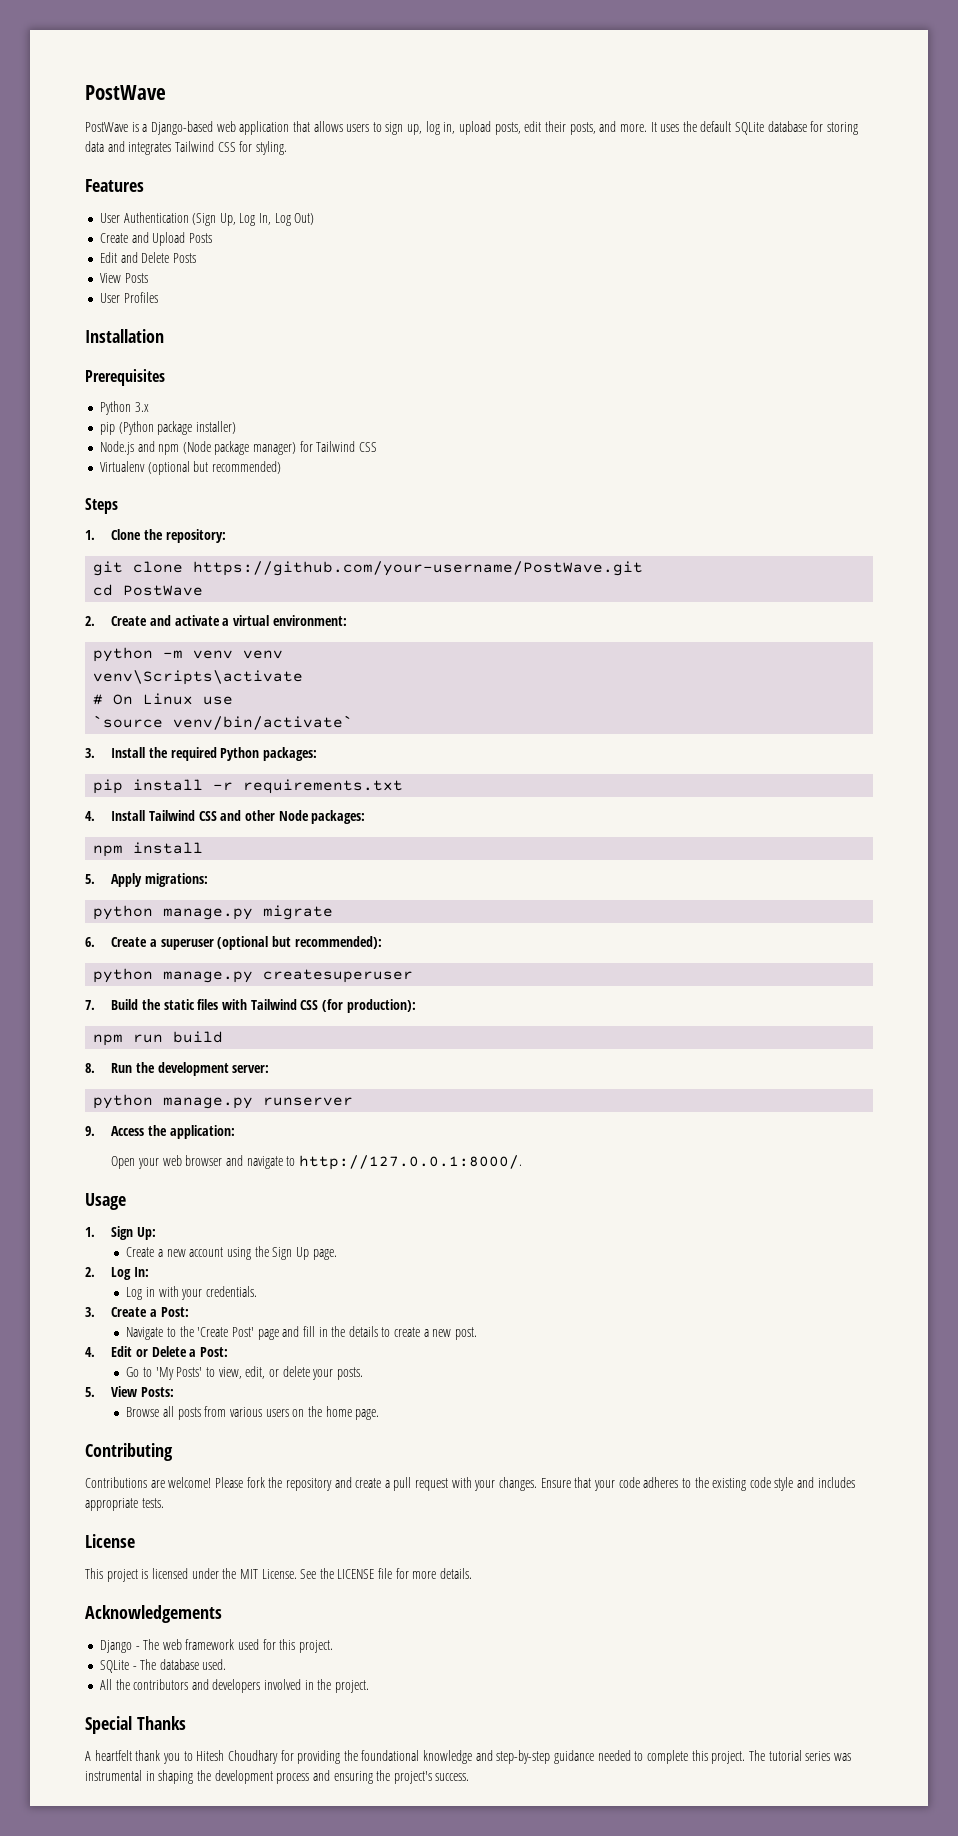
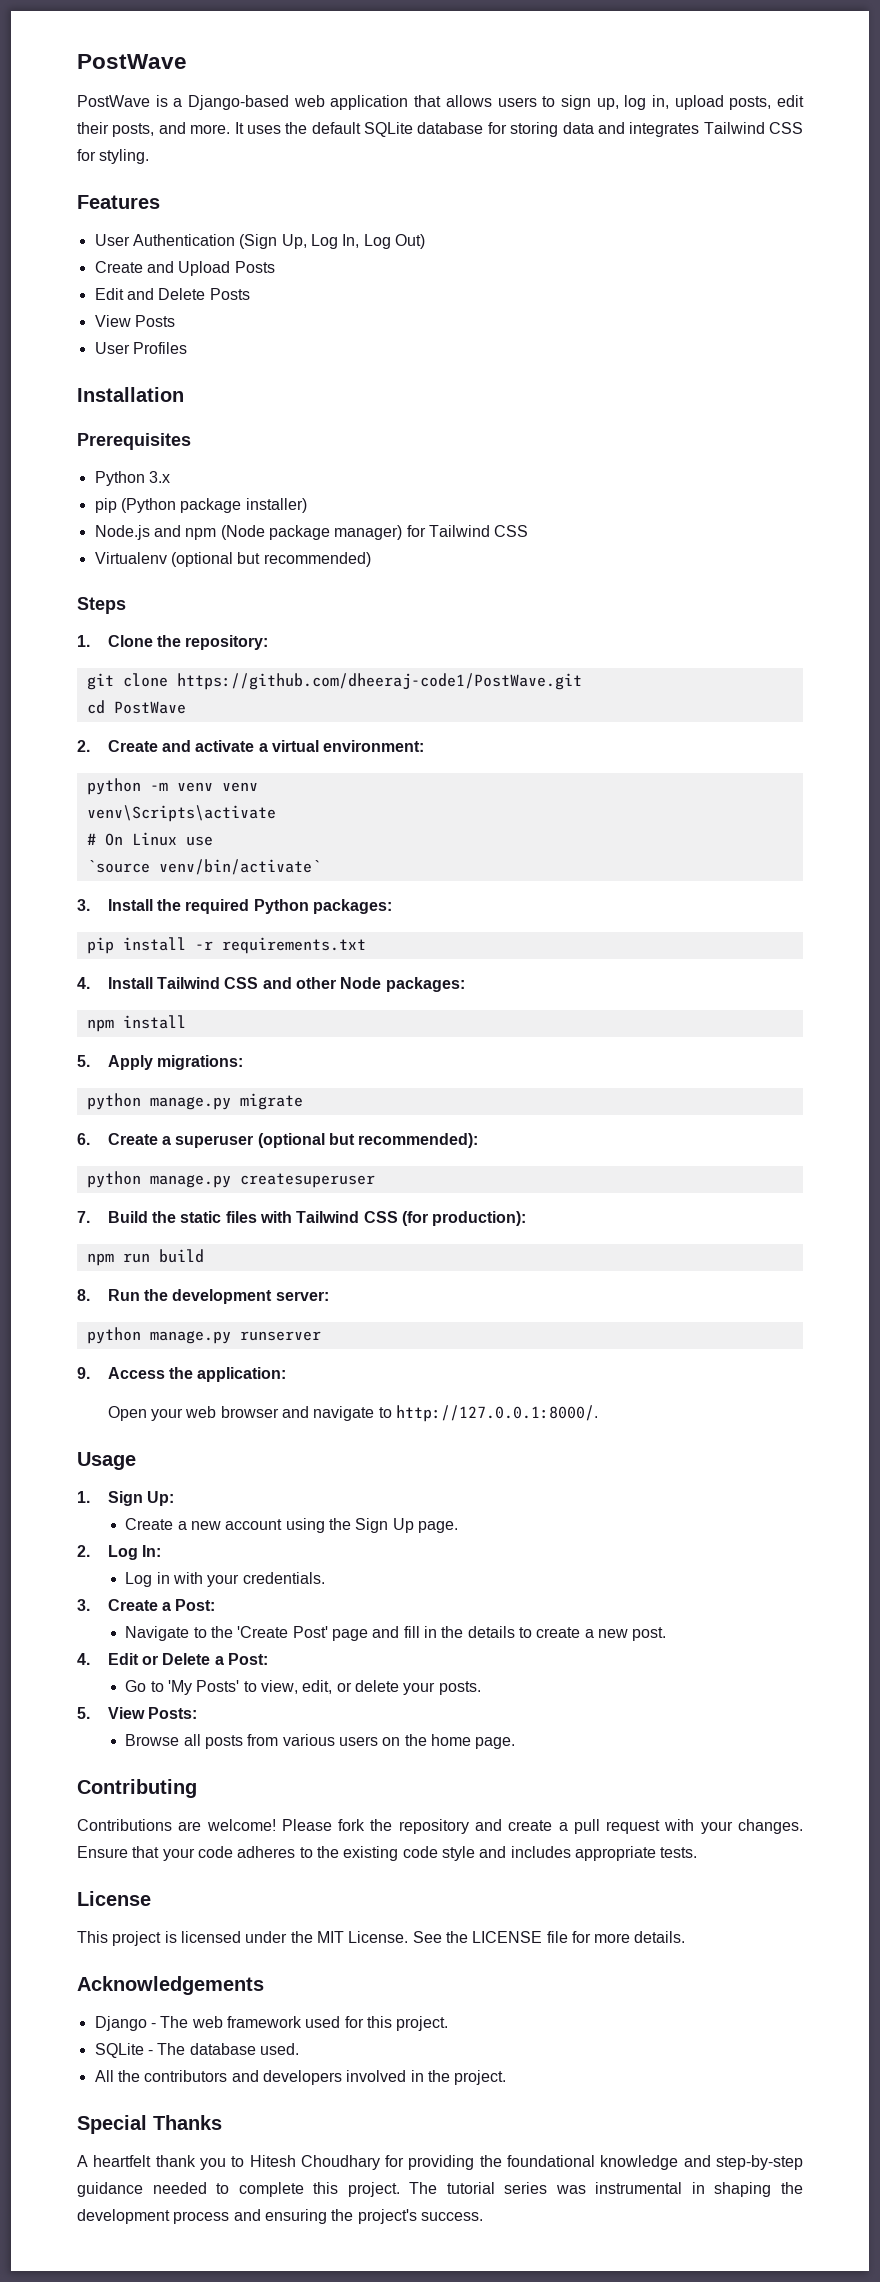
[193,561,644,576] https://github.com/your-username/PostWave.git -> [176,673,582,690] https://github.com/dheeraj-code1/PostWave.git

